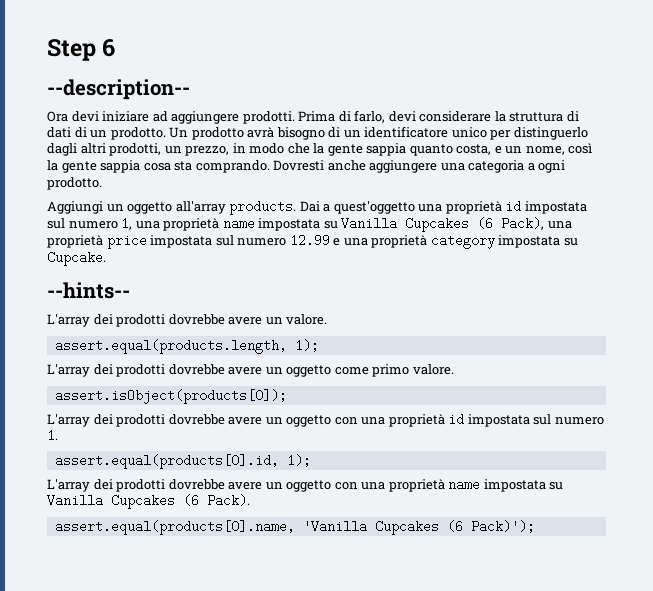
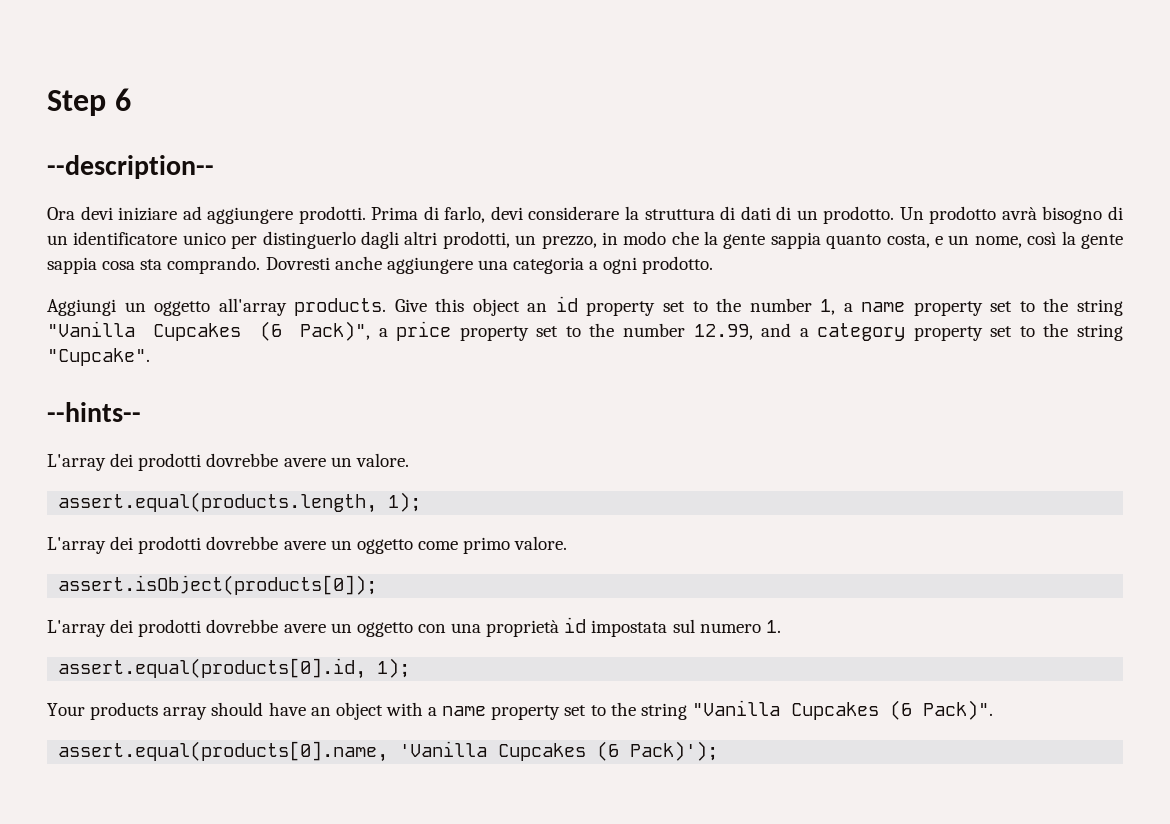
[299,200,587,214] [47,217,572,232] [47,234,578,249] [47,251,106,266] Dai a quest'oggetto una proprietà id impostata sul numero 1, una proprietà name impostata su Vanilla Cupcakes (6 Pack), una proprietà price impostata sul numero 12.99 e una proprietà category impostata su Cupcake. -> [394,296,1123,316] [47,321,1123,341] [47,348,150,366] Give this object an id property set to the number 1, a name property set to the string "Vanilla Cupcakes (6 Pack)", a price property set to the number 12.99, and a category property set to the string "Cupcake".
[47,478,564,492] [47,494,250,509] L'array dei prodotti dovrebbe avere un oggetto con una proprietà name impostata su Vanilla Cupcakes (6 Pack). -> [47,700,993,720] Your products array should have an object with a name property set to the string "Vanilla Cupcakes (6 Pack)".

